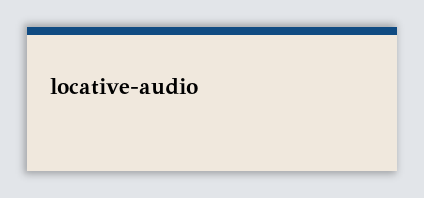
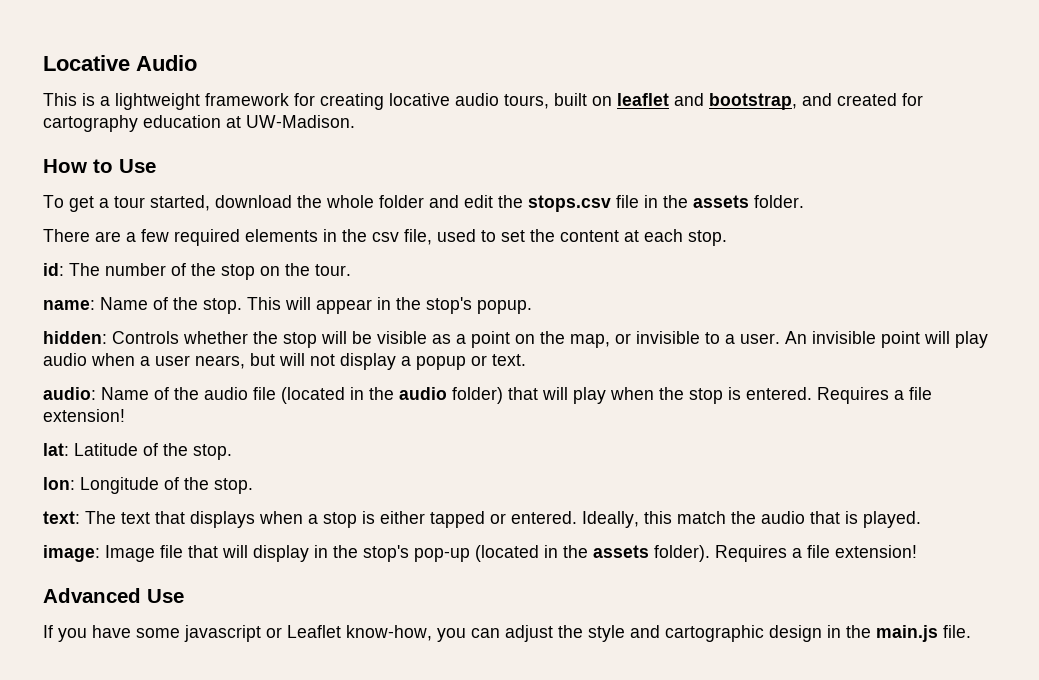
[50,78,198,95] locative-audio -> [43,55,197,71] [43,93,923,110] [43,115,355,132] [43,159,156,173] [43,195,804,212] [43,229,727,246] [43,263,351,280] [43,297,532,314] [43,331,988,348] [43,353,526,370] [43,387,932,404] [43,409,125,422] [43,443,232,460] [43,477,253,494] [43,511,921,528] [43,545,917,562] [43,588,184,603] [43,625,971,642] Locative Audio // This is a lightweight framework for creating locative audio tours, built on leaflet and bootstrap, and created for cartography education at UW-Madison. // How to Use // To get a tour started, download the whole folder and edit the stops.csv file in the assets folder. // There are a few required elements in the csv file, used to set the content at each stop. // id: The number of the stop on the tour. // name: Name of the stop. This will appear in the stop's popup. // hidden: Controls whether the stop will be visible as a point on the map, or invisible to a user. An invisible point will play audio when a user nears, but will not display a popup or text. // audio: Name of the audio file (located in the audio folder) that will play when the stop is entered. Requires a file extension! // lat: Latitude of the stop. // lon: Longitude of the stop. // text: The text that displays when a stop is either tapped or entered. Ideally, this match the audio that is played. // image: Image file that will display in the stop's pop-up (located in the assets folder). Requires a file extension! // Advanced Use // If you have some javascript or Leaflet know-how, you can adjust the style and cartographic design in the main.js file.

